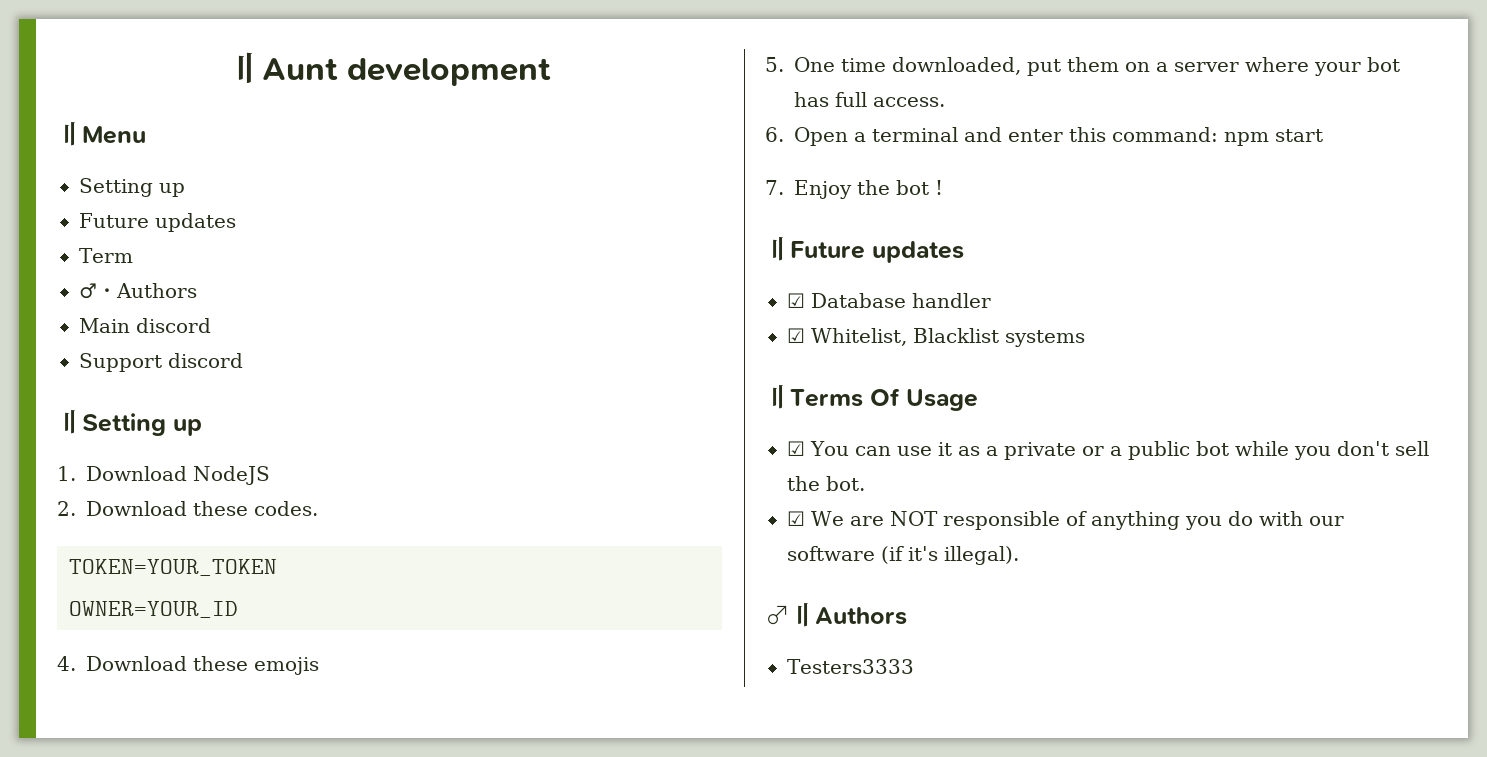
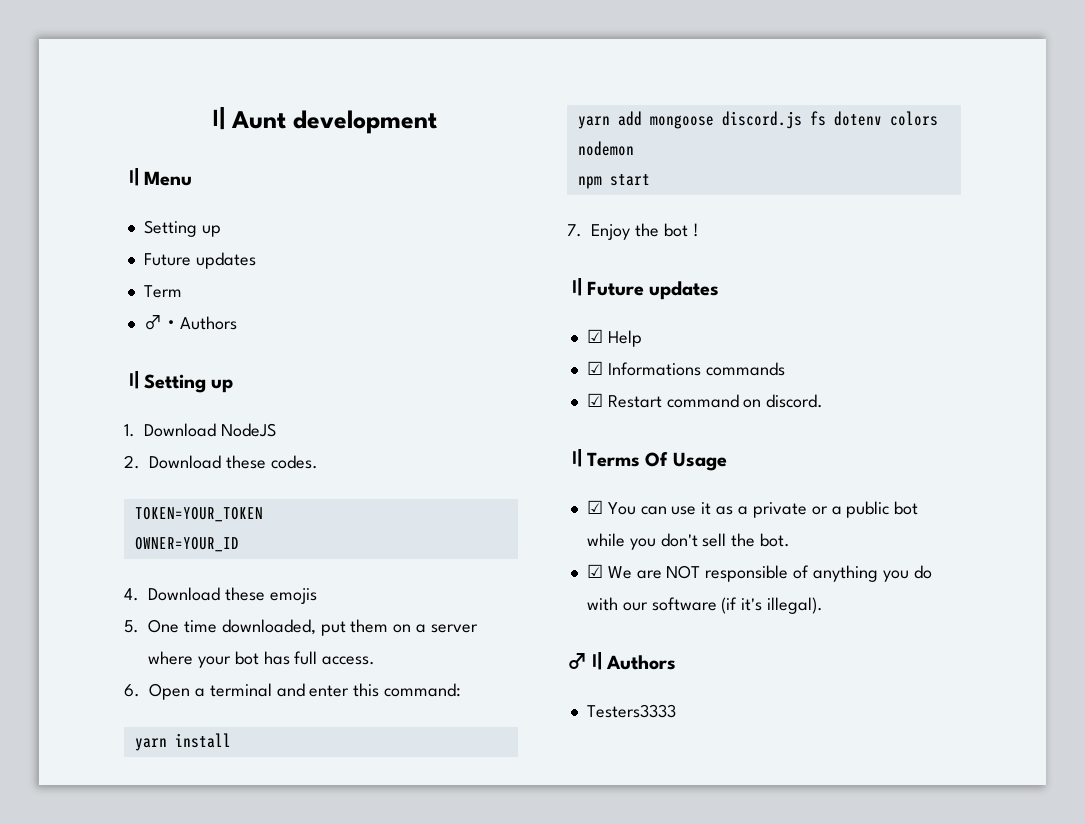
[79,318,211,333] [79,353,243,372] // Main discord // Support discord -> (237, 323) none
(1218, 134) none -> [134,733,231,751] [577,111,938,129] [577,141,634,156] // yarn install // yarn add mongoose discord.js fs dotenv colors nodemon //
[811,293,991,308] [787,328,1085,347] Database handler // ☑ Whitelist, Blacklist systems -> [607,330,642,347] [586,361,785,376] [586,393,824,408] Help // ☑ Informations commands // ☑ Restart command on discord.

